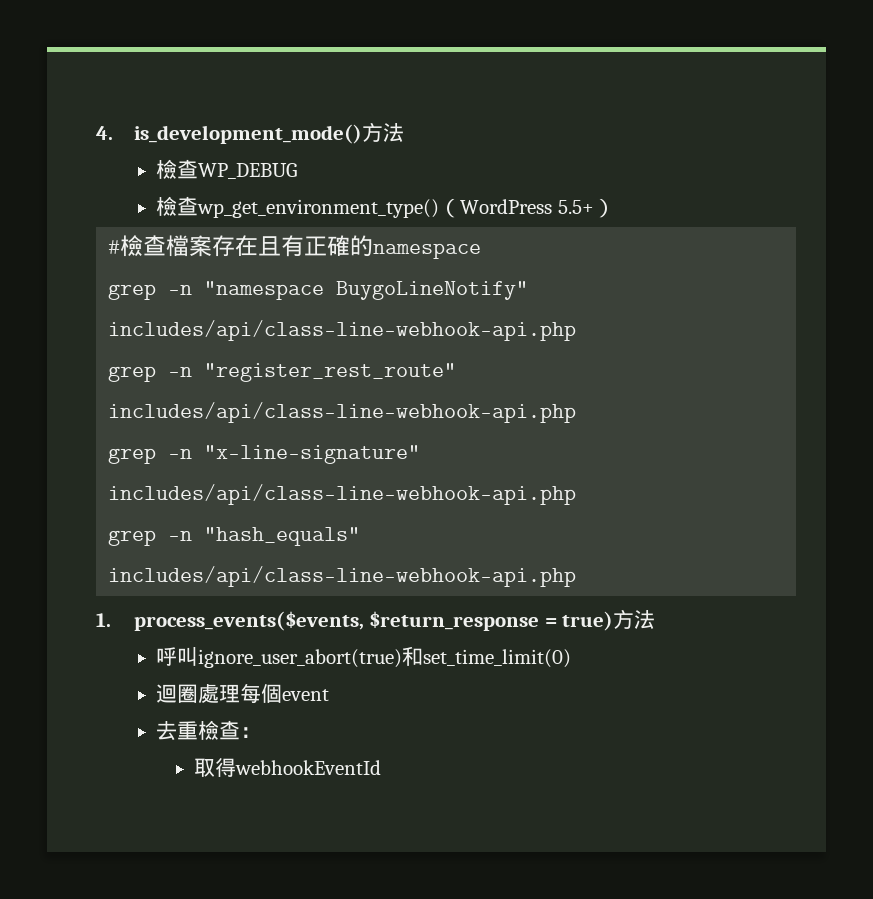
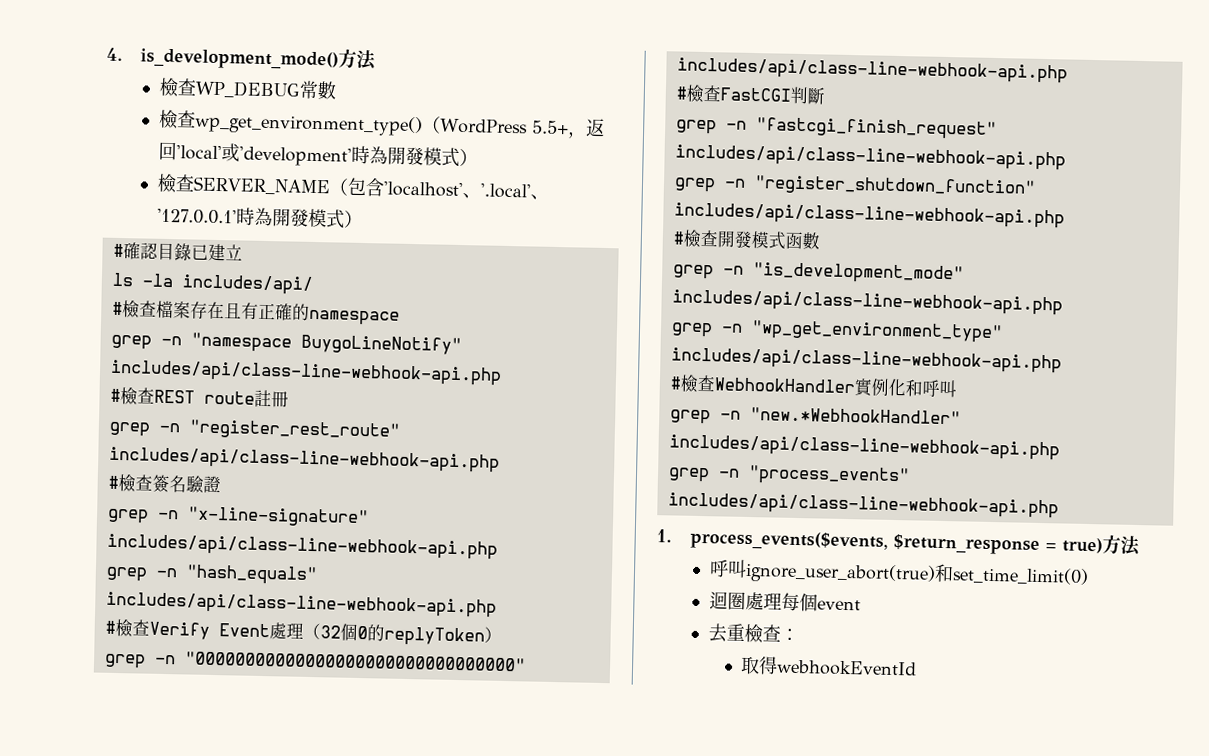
(298, 171) none -> [298,80,337,100] 常數
[593,198,615,218] ） -> [566,118,605,139] [157,141,478,167] [156,173,549,200] [156,207,363,229] [112,242,243,262] [111,272,314,295] ，返回'local'或'development'時為開發模式） // 檢查SERVER_NAME（包含'localhost'、'.local'、'127.0.0.1'時為開發模式） // #確認目錄已建立 // ls -la includes/api/
(577, 330) none -> [109,387,289,408] // #檢查REST route註冊
(577, 412) none -> [107,474,221,494] // #檢查簽名驗證
(577, 576) none -> [104,618,502,647] [103,651,526,672] [676,57,1068,84] [675,84,826,105] [675,117,997,141] [674,144,1066,171] [673,175,1036,198] [673,202,1065,229] [672,229,821,250] [672,262,964,285] [671,289,1063,316] [670,320,1003,344] [670,347,1062,374] [669,374,958,398] [669,406,961,425] [668,434,1060,461] [667,464,910,487] [667,492,1059,519] // #檢查Verify Event處理（32個0的replyToken） // grep -n "00000000000000000000000000000000" includes/api/class-line-webhook-api.php // #檢查FastCGI判斷 // grep -n "fastcgi_finish_request" includes/api/class-line-webhook-api.php // grep -n "register_shutdown_function" includes/api/class-line-webhook-api.php // #檢查開發模式函數 // grep -n "is_development_mode" includes/api/class-line-webhook-api.php // grep -n "wp_get_environment_type" includes/api/class-line-webhook-api.php // #檢查WebhookHandler實例化和呼叫 // grep -n "new.*WebhookHandler" includes/api/class-line-webhook-api.php // grep -n "process_events" includes/api/class-line-webhook-api.php

